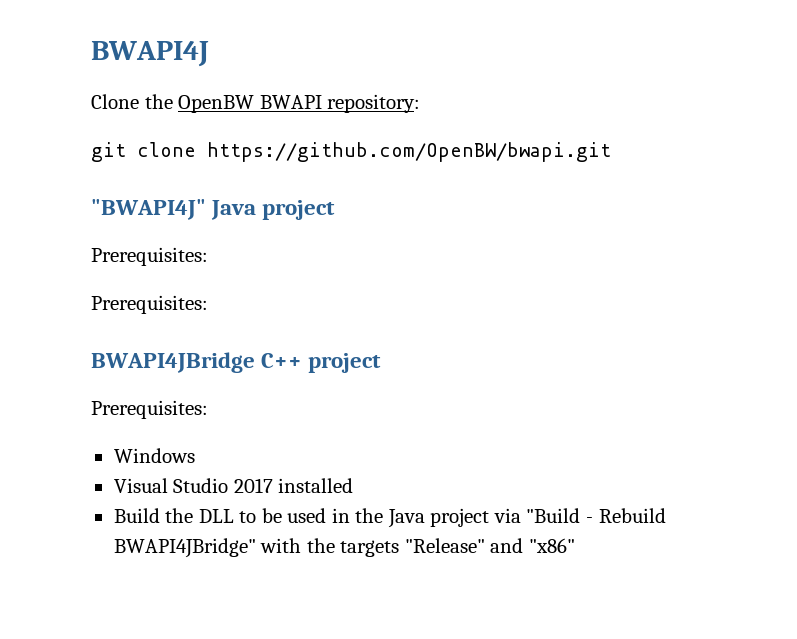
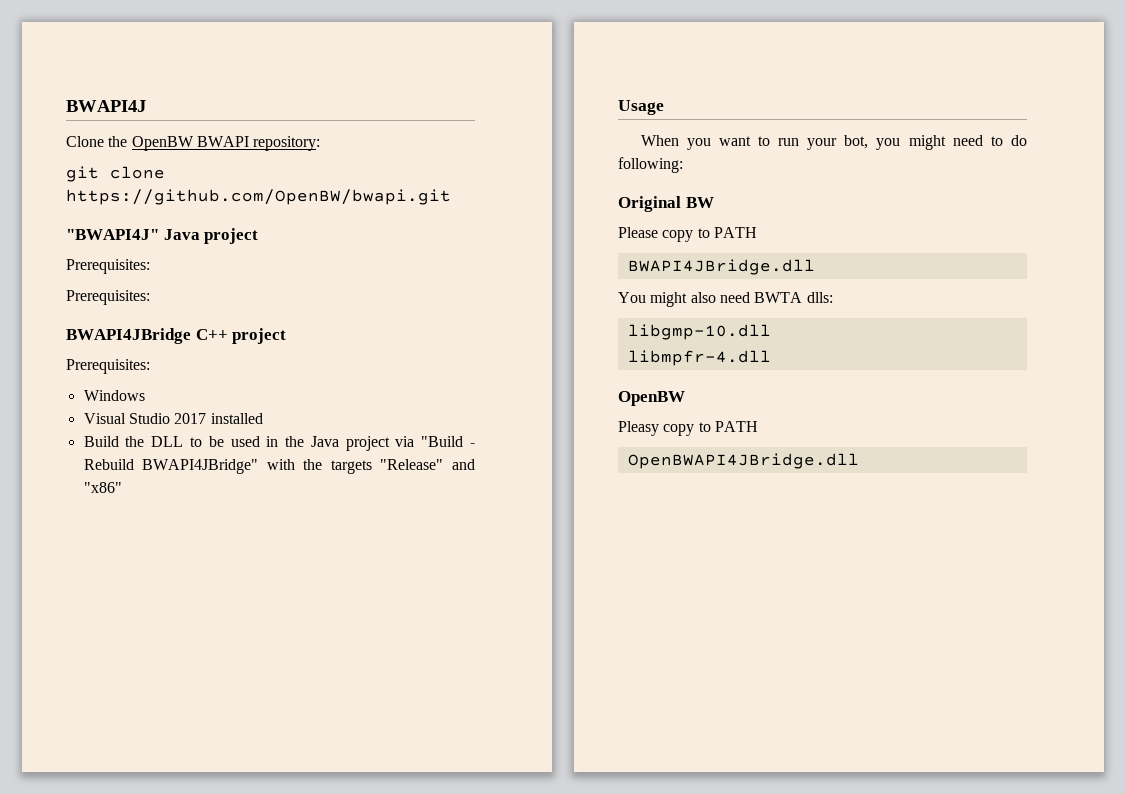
(575, 545) none -> [618,100,664,115] [640,135,1027,150] [618,157,683,173] [618,196,714,212] [618,227,757,242] [627,259,815,275] [618,292,833,307] [627,324,771,340] [627,350,771,366] [618,391,685,406] [618,421,758,436] [627,453,859,469] // Usage // When you want to run your bot, you might need to do following: // Original BW // Please copy to PATH // BWAPI4JBridge.dll // You might also need BWTA dlls: // libgmp-10.dll // libmpfr-4.dll // OpenBW // Pleasy copy to PATH // OpenBWAPI4JBridge.dll

